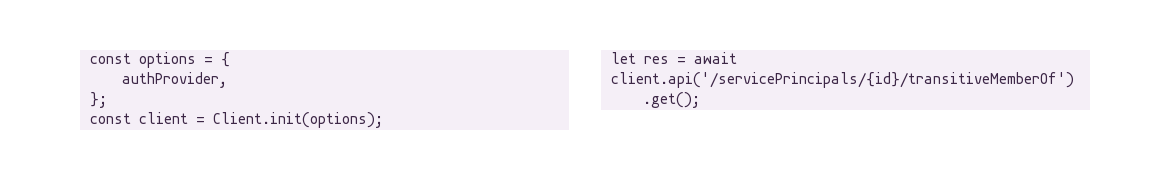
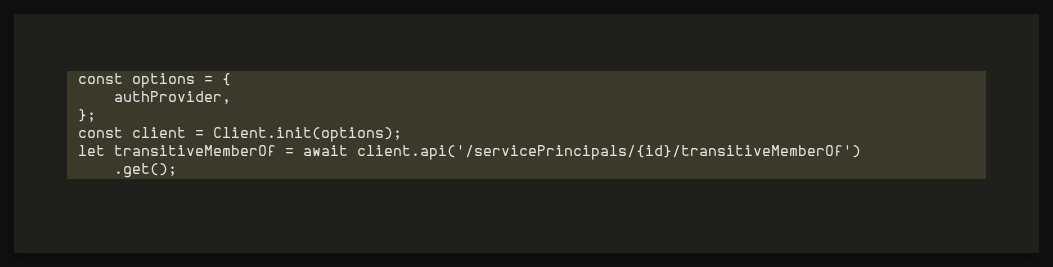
[643,56,669,64] res -> [113,145,276,156] transitiveMemberOf

